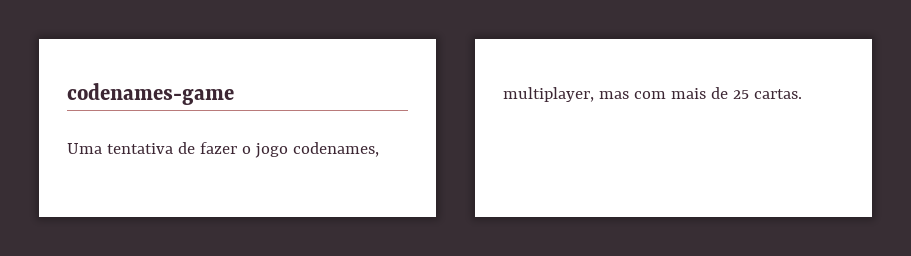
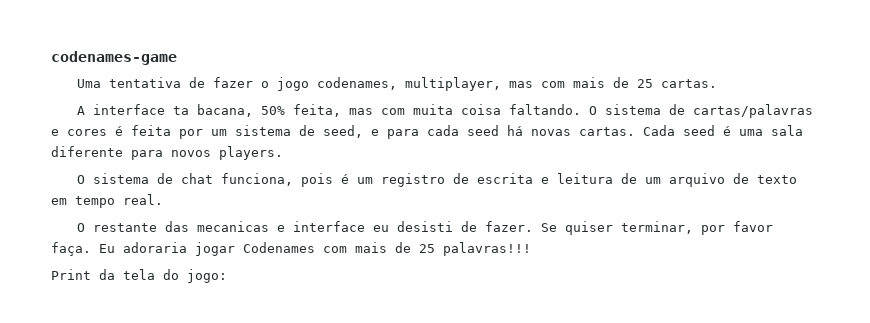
(802, 94) none -> [76,104,813,118] [51,125,803,139] [51,146,283,160] [76,173,797,187] [51,194,163,208] [76,221,773,235] [51,242,531,256] [51,269,227,283] // A interface ta bacana, 50% feita, mas com muita coisa faltando. O sistema de cartas/palavras e cores é feita por um sistema de seed, e para cada seed há novas cartas. Cada seed é uma sala diferente para novos players. // O sistema de chat funciona, pois é um registro de escrita e leitura de um arquivo de texto em tempo real. // O restante das mecanicas e interface eu desisti de fazer. Se quiser terminar, por favor faça. Eu adoraria jogar Codenames com mais de 25 palavras!!! // Print da tela do jogo:

